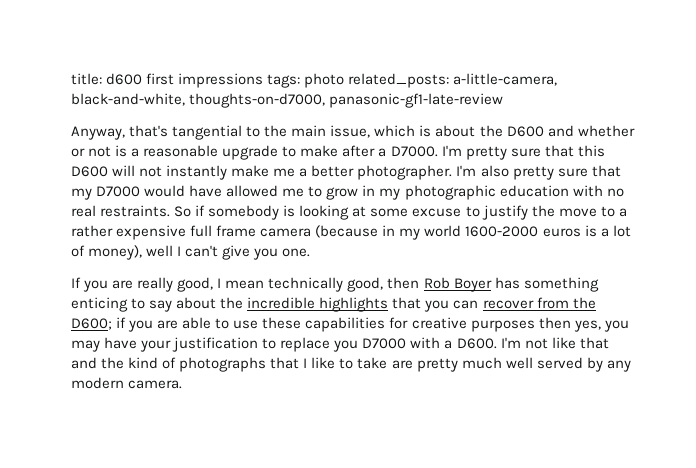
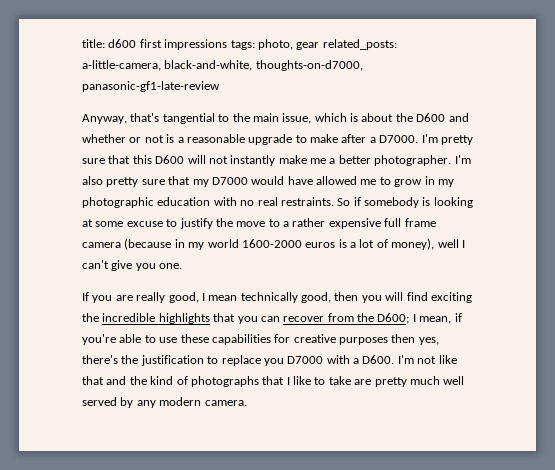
[304,73,345,88] photo -> [257,39,320,50] photo, gear
[423,277,599,292] [71,297,217,312] Rob Boyer has something enticing to say about -> [361,292,472,303] you will find exciting
[116,317,179,332] if you are -> [412,313,462,324] [82,334,116,345] I mean, if you're
[603,320,629,332] [71,337,172,352] you may have your -> [82,355,139,364] there's the

